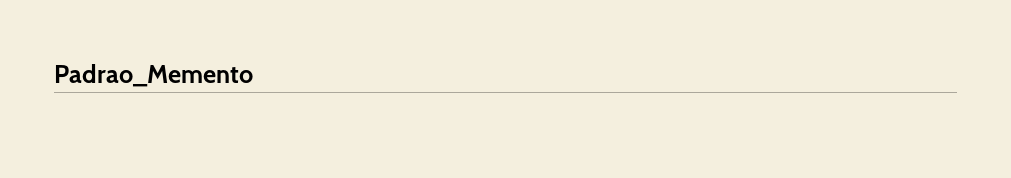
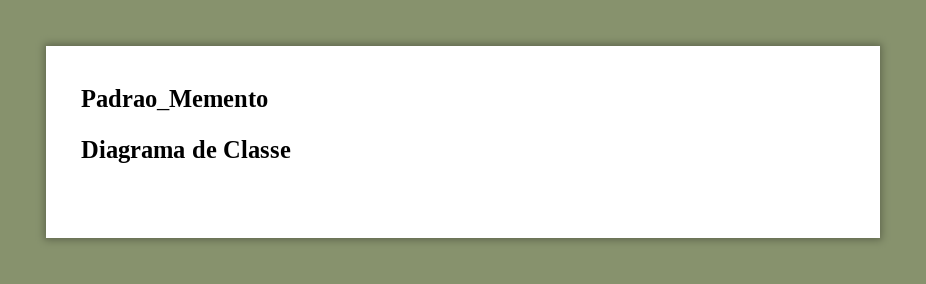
(253, 75) none -> [81,140,292,163] // Diagrama de Classe

